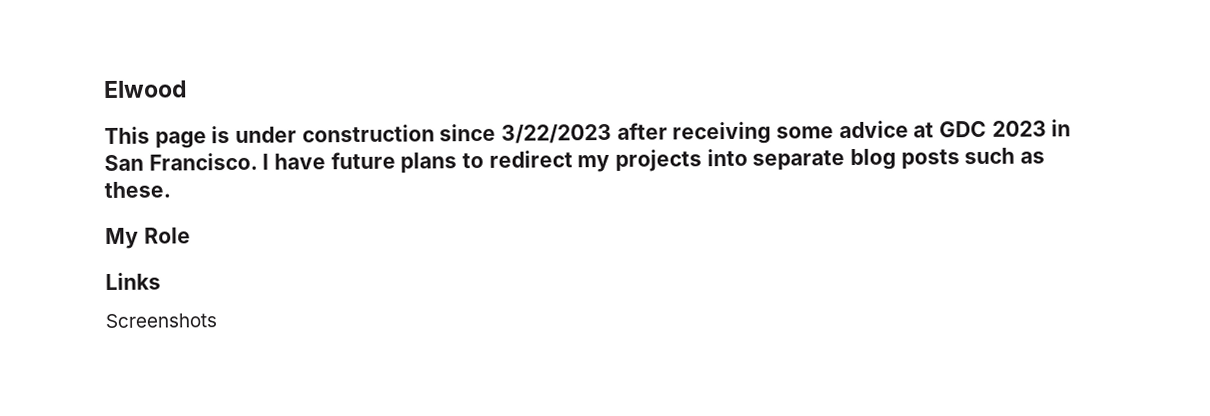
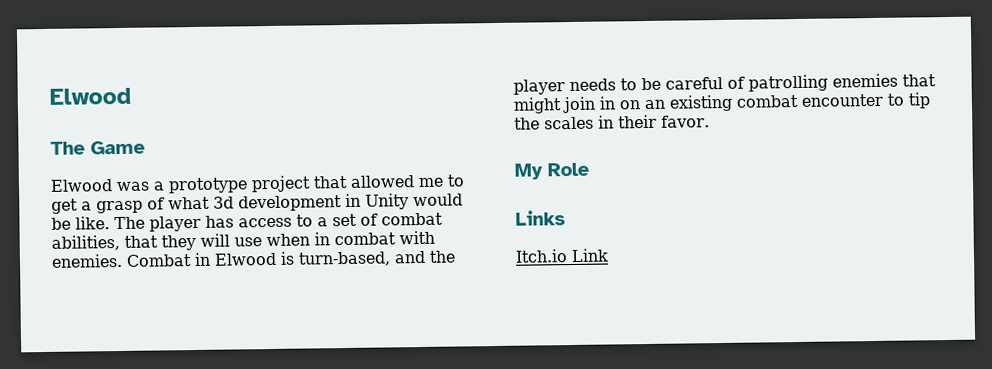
[104,119,1072,149] [104,147,1046,174] [104,181,171,199] This page is under construction since 3/22/2023 after receiving some advice at GDC 2023 in San Francisco. I have future plans to redirect my projects into separate blog posts such as these. -> [50,140,145,155] [50,174,465,194] [51,193,463,214] [51,212,443,232] [51,230,435,251] [51,250,456,268] [513,73,936,95] [513,92,931,114] [514,114,710,130] The Game // Elwood was a prototype project that allowed me to get a grasp of what 3d development in Unity would be like. The player has access to a set of combat abilities, that they will use when in combat with enemies. Combat in Elwood is turn-based, and the player needs to be careful of patrolling enemies that might join in on an existing combat encounter to tip the scales in their favor.
[105,313,217,329] Screenshots -> [515,248,609,263] Itch.io Link

